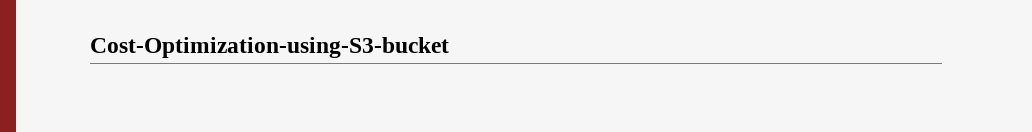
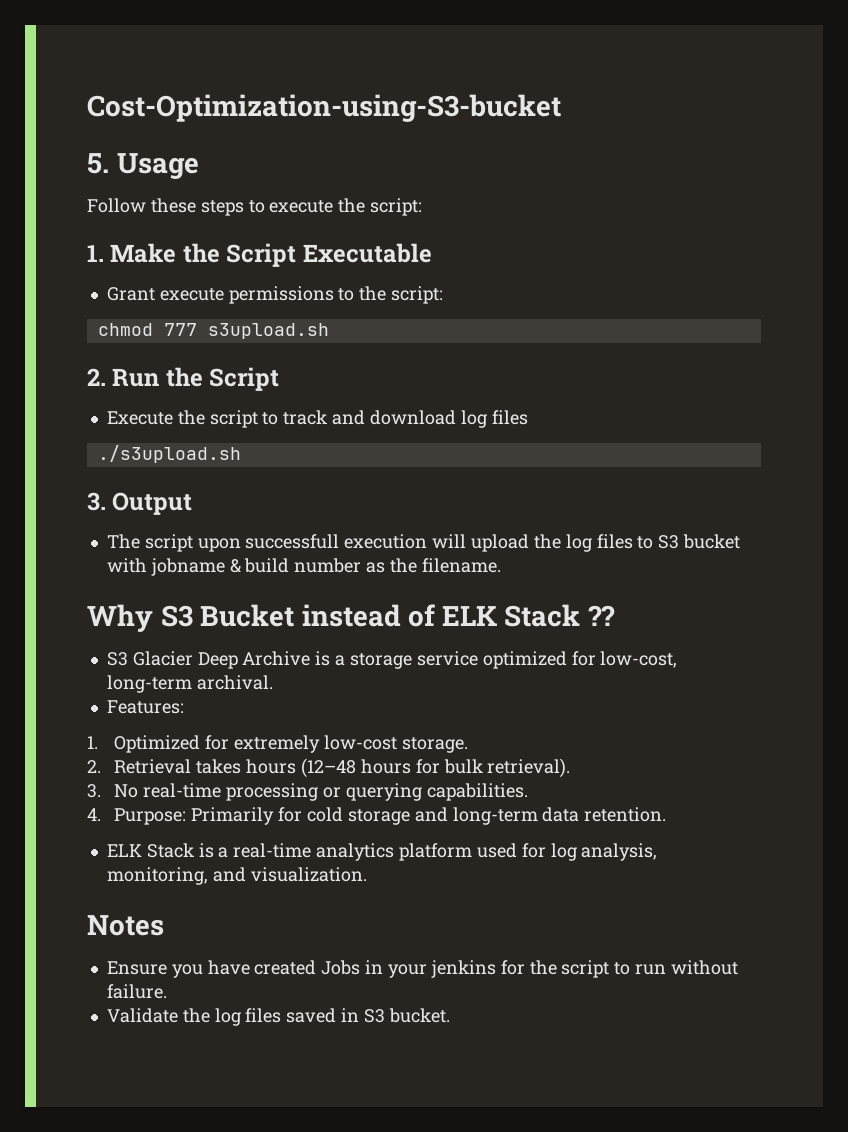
(449, 47) none -> [87,153,199,179] [87,198,423,216] [87,243,432,267] [106,286,444,304] [97,323,329,339] [87,367,280,391] [106,410,528,428] [97,445,241,463] [87,492,193,515] [106,534,741,552] [106,558,501,576] [87,604,615,632] [106,651,678,669] [106,675,273,693] [106,700,184,714] [87,735,468,753] [87,758,571,778] [87,783,528,801] [87,807,667,825] [106,843,658,861] [106,867,367,885] [87,915,164,936] [106,960,738,978] [106,984,167,999] [106,1008,450,1026] // 5. Usage // Follow these steps to execute the script: // 1. Make the Script Executable // Grant execute permissions to the script: // chmod 777 s3upload.sh // 2. Run the Script // Execute the script to track and download log files // ./s3upload.sh // 3. Output // The script upon successfull execution will upload the log files to S3 bucket with jobname & build number as the filename. // Why S3 Bucket instead of ELK Stack ?? // S3 Glacier Deep Archive is a storage service optimized for low-cost, long-term archival. // Features: // 1. Optimized for extremely low-cost storage. // 2. Retrieval takes hours (12–48 hours for bulk retrieval). // 3. No real-time processing or querying capabilities. // 4. Purpose: Primarily for cold storage and long-term data retention. // ELK Stack is a real-time analytics platform used for log analysis, monitoring, and visualization. // Notes // Ensure you have created Jobs in your jenkins for the script to run without failure. // Validate the log files saved in S3 bucket.

